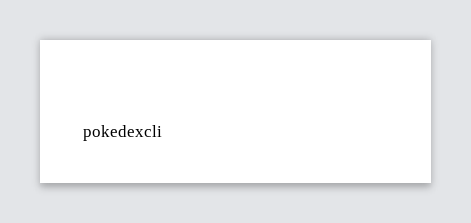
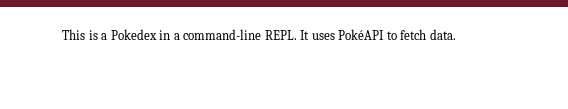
[83,125,162,141] pokedexcli -> [62,29,456,40] This is a Pokedex in a command-line REPL. It uses PokéAPI to fetch data.

